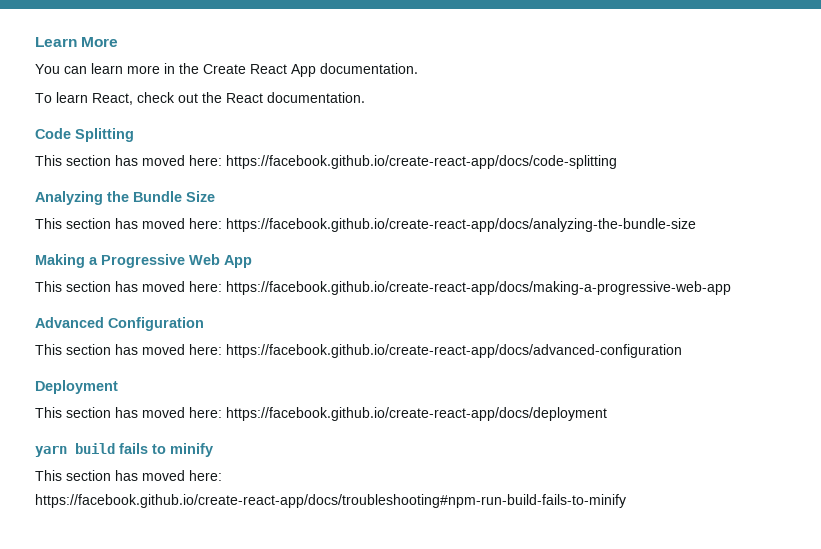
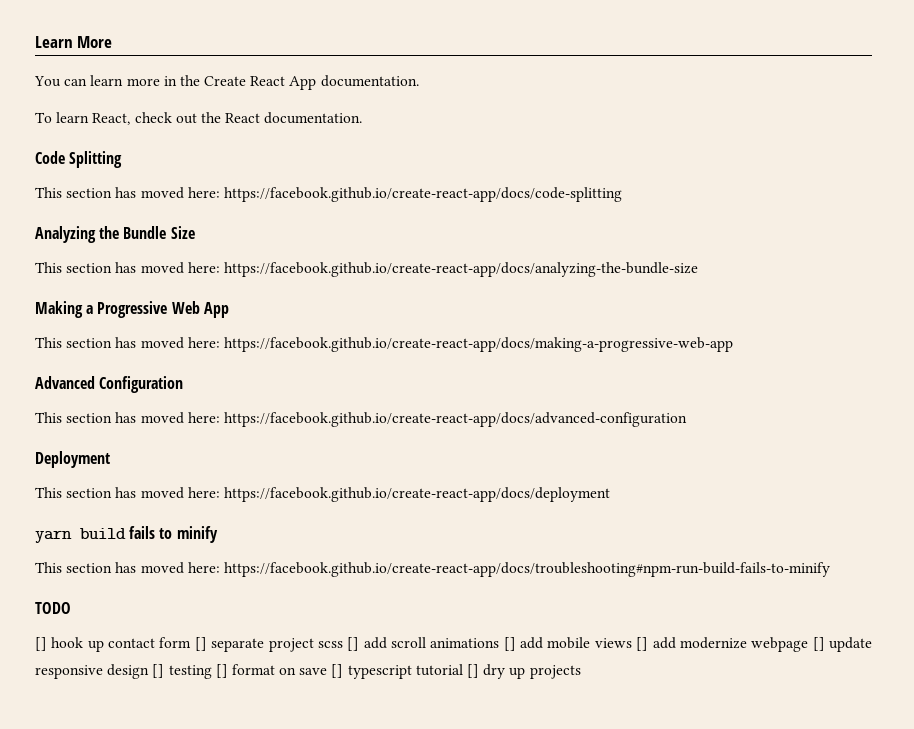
(626, 501) none -> [35,602,71,614] [35,637,873,652] [35,664,581,679] // TODO // [] hook up contact form [] separate project scss [] add scroll animations [] add mobile views [] add modernize webpage [] update responsive design [] testing [] format on save [] typescript tutorial [] dry up projects

